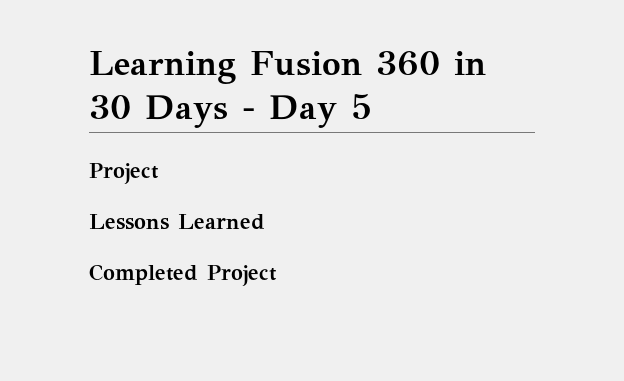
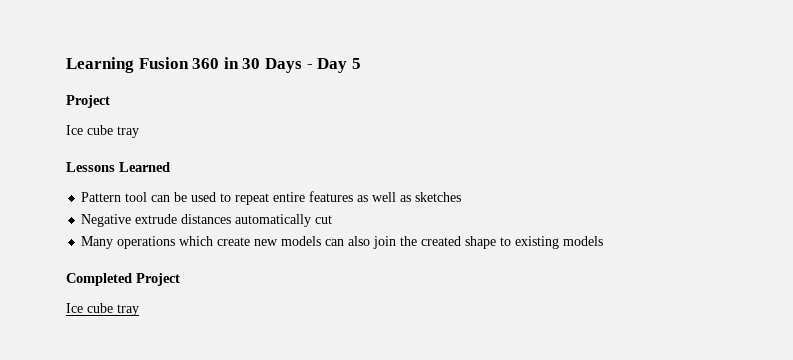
(159, 173) none -> [66,125,139,138] // Ice cube tray
(265, 222) none -> [81,191,462,205] [81,214,333,227] [81,236,604,249] // Pattern tool can be used to repeat entire features as well as sketches // Negative extrude distances automatically cut // Many operations which create new models can also join the created shape to existing models
(277, 275) none -> [66,303,139,316] // Ice cube tray

